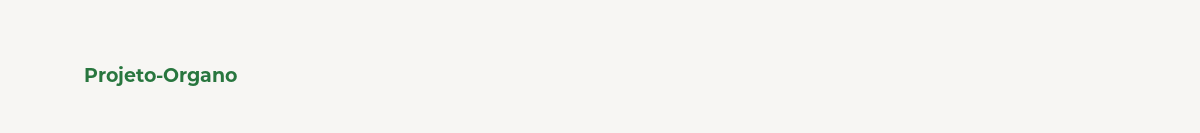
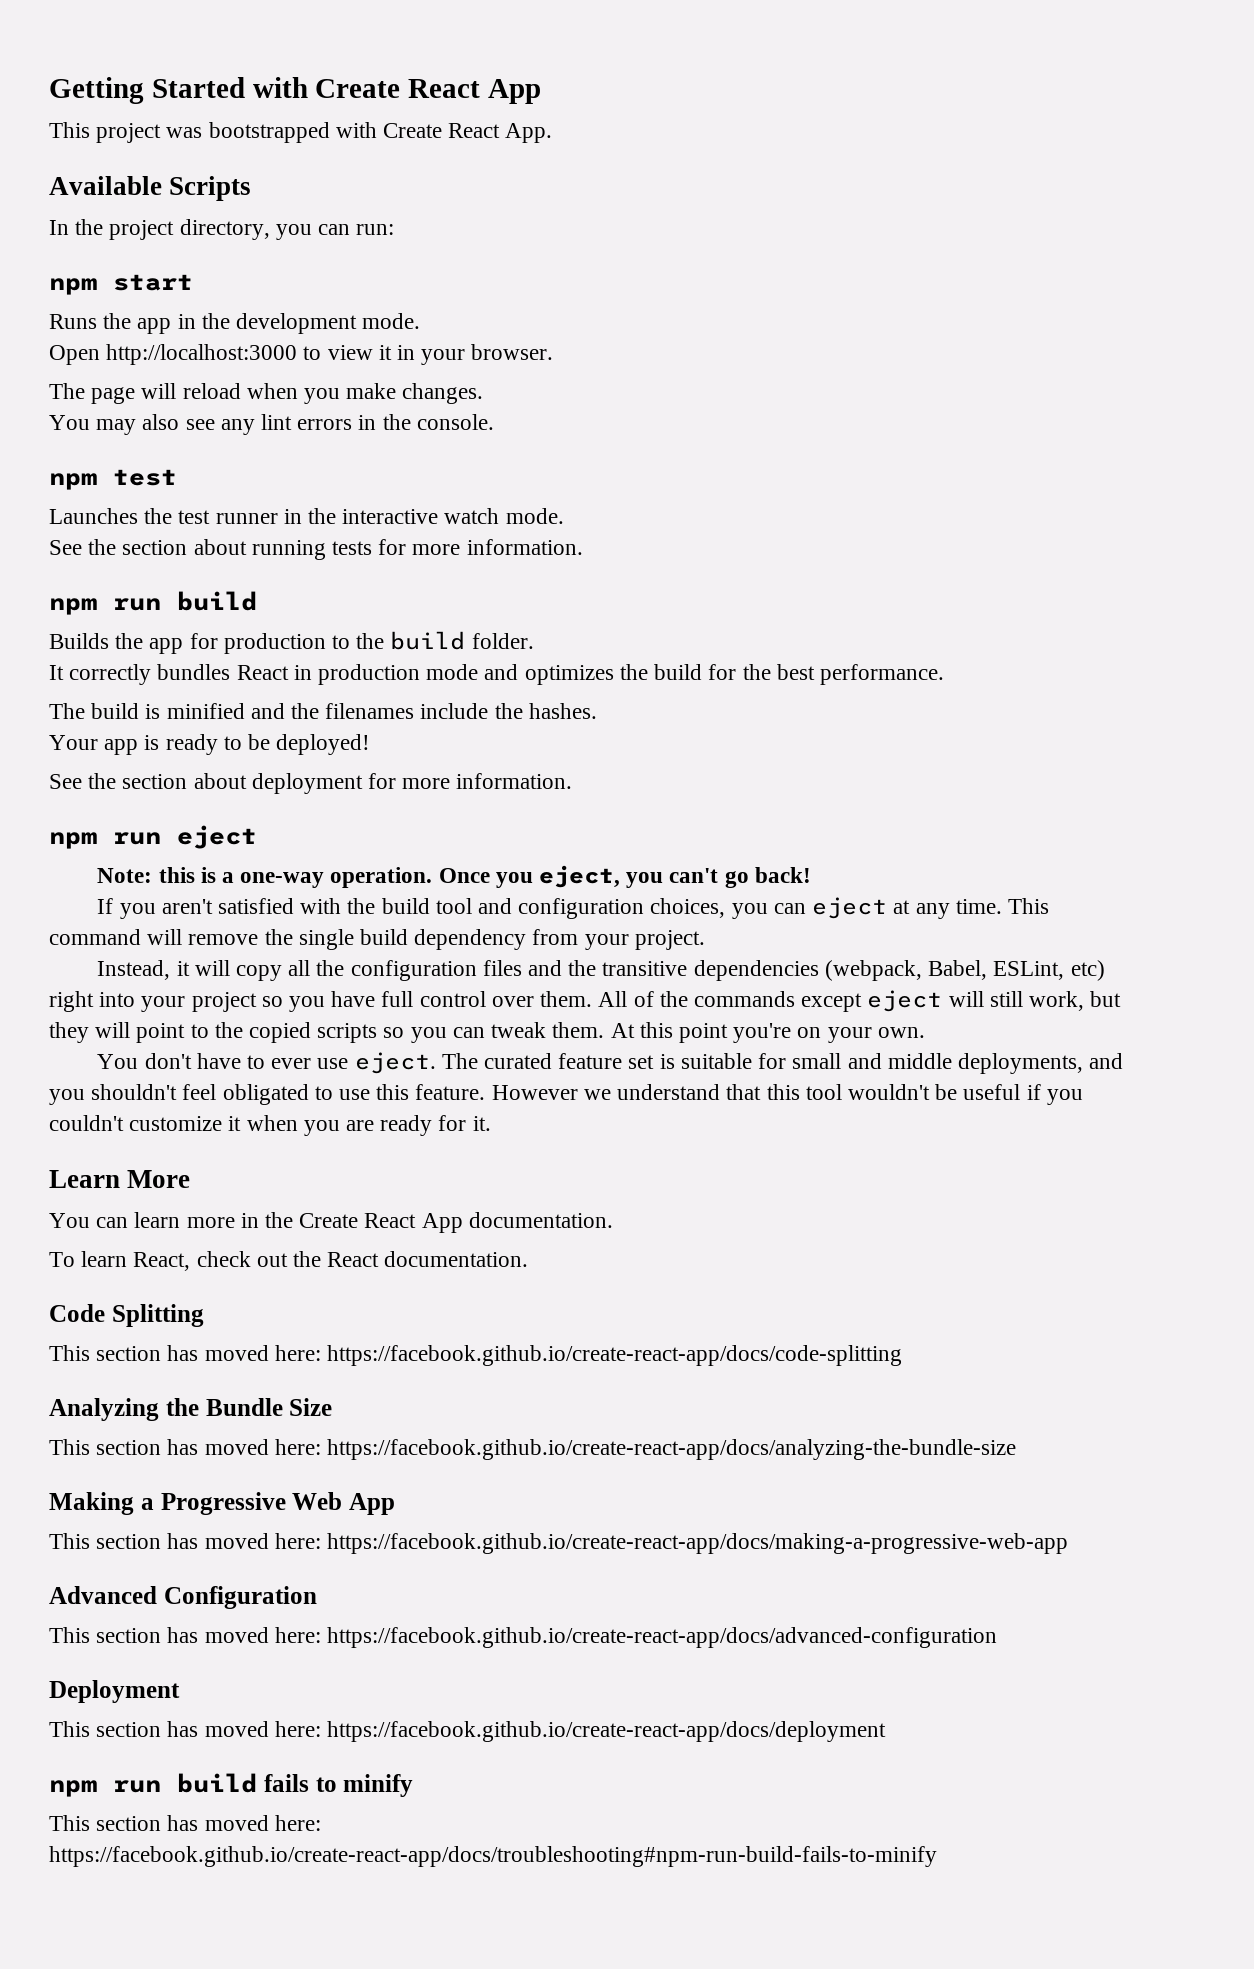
[84,66,237,86] Projeto-Organo -> [49,77,542,104] [49,122,553,143] [49,176,252,201] [49,219,395,240] [49,274,193,295] [49,313,421,334] [49,344,554,365] [49,383,484,404] [49,414,494,435] [49,469,177,490] [49,508,564,524] [49,539,583,560] [49,591,257,615] [49,631,534,654] [49,664,944,685] [49,703,597,719] [49,734,371,755] [49,773,573,794] [49,825,257,849] [97,865,811,888] [97,897,1049,919] [49,929,705,950] [97,960,1105,981] [49,990,1122,1012] [49,1022,925,1043] [97,1052,1124,1074] [49,1084,1083,1105] [49,1115,491,1136] [49,1170,191,1188] [49,1212,613,1233] [49,1251,529,1271] [49,1304,204,1327] [49,1345,903,1366] [49,1398,333,1421] [49,1439,1017,1460] [49,1492,395,1515] [49,1533,1069,1554] [49,1586,317,1609] [49,1627,998,1648] [49,1680,180,1703] [49,1721,887,1742] [49,1773,414,1797] [49,1815,321,1831] [49,1846,937,1867] Getting Started with Create React App // This project was bootstrapped with Create React App. // Available Scripts // In the project directory, you can run: // npm start // Runs the app in the development mode. // Open http://localhost:3000 to view it in your browser. // The page will reload when you make changes. // You may also see any lint errors in the console. // npm test // Launches the test runner in the interactive watch mode. // See the section about running tests for more information. // npm run build // Builds the app for production to the build folder. // It correctly bundles React in production mode and optimizes the build for the best performance. // The build is minified and the filenames include the hashes. // Your app is ready to be deployed! // See the section about deployment for more information. // npm run eject // Note: this is a one-way operation. Once you eject, you can't go back! // If you aren't satisfied with the build tool and configuration choices, you can eject at any time. This command will remove the single build dependency from your project. // Instead, it will copy all the configuration files and the transitive dependencies (webpack, Babel, ESLint, etc) right into your project so you have full control over them. All of the commands except eject will still work, but they will point to the copied scripts so you can tweak them. At this point you're on your own. // You don't have to ever use eject. The curated feature set is suitable for small and middle deployments, and you shouldn't feel obligated to use this feature. However we understand that this tool wouldn't be useful if you couldn't customize it when you are ready for it. // Learn More // You can learn more in the Create React App documentation. // To learn React, check out the React documentation. // Code Splitting // This section has moved here: https://facebook.github.io/create-react-app/docs/code-splitting // Analyzing the Bundle Size // This section has moved here: https://facebook.github.io/create-react-app/docs/analyzing-the-bundle-size // Making a Progressive Web App // This section has moved here: https://facebook.github.io/create-react-app/docs/making-a-progressive-web-app // Advanced Configuration // This section has moved here: https://facebook.github.io/create-react-app/docs/advanced-configuration // Deployment // This section has moved here: https://facebook.github.io/create-react-app/docs/deployment // npm run build fails to minify // This section has moved here: https://facebook.github.io/create-react-app/docs/troubleshooting#npm-run-build-fails-to-minify

